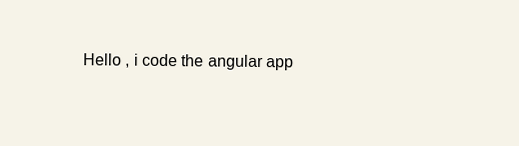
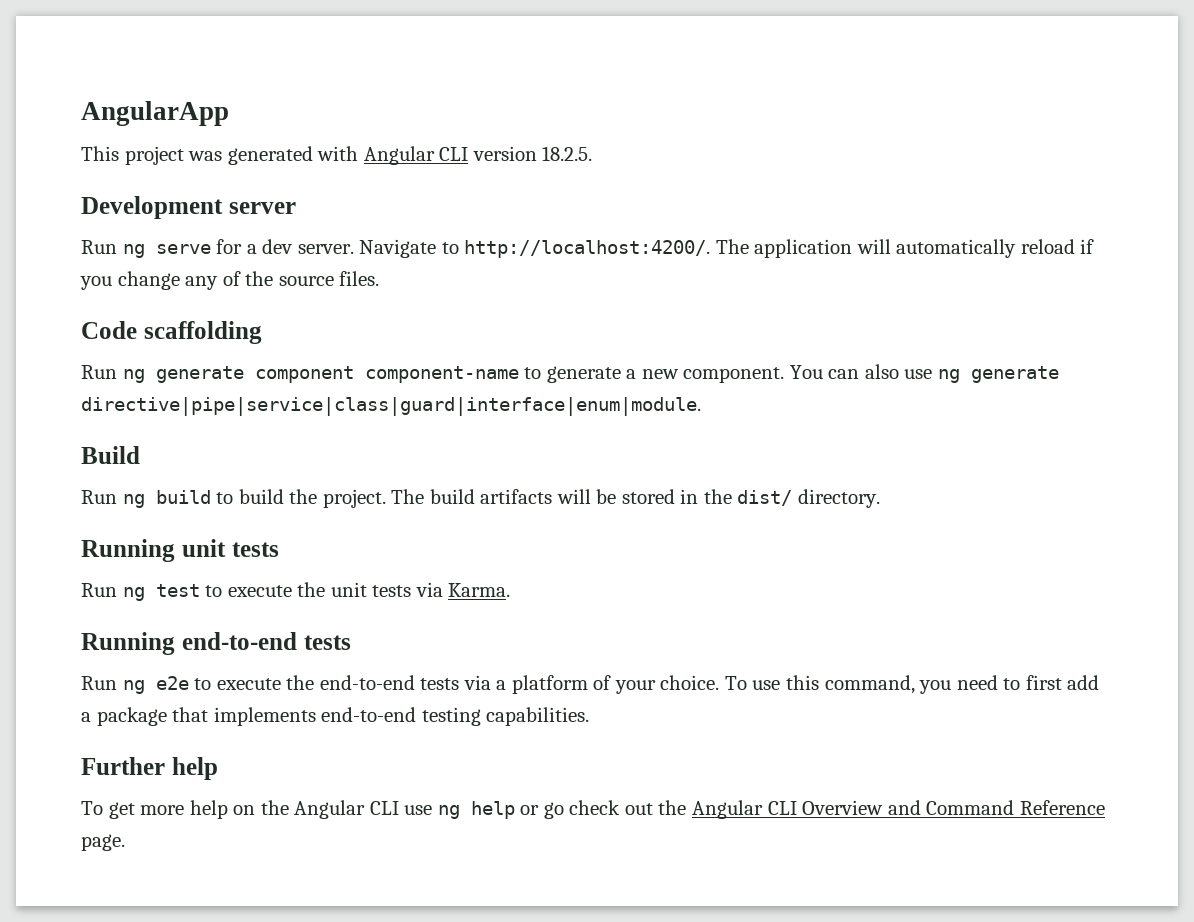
[83,53,294,71] Hello , i code the angular app -> [81,101,229,126] [81,146,593,165] [81,196,296,219] [81,239,1095,258] [80,271,380,290] [81,321,262,344] [81,364,1059,383] [81,397,701,416] [81,446,140,464] [81,489,881,508] [81,539,279,562] [81,582,511,601] [81,632,351,655] [81,675,1100,694] [81,707,590,726] [81,757,218,780] [81,800,1105,819] [81,834,125,851] AngularApp // This project was generated with Angular CLI version 18.2.5. // Development server // Run ng serve for a dev server. Navigate to http://localhost:4200/. The application will automatically reload if you change any of the source files. // Code scaffolding // Run ng generate component component-name to generate a new component. You can also use ng generate directive|pipe|service|class|guard|interface|enum|module. // Build // Run ng build to build the project. The build artifacts will be stored in the dist/ directory. // Running unit tests // Run ng test to execute the unit tests via Karma. // Running end-to-end tests // Run ng e2e to execute the end-to-end tests via a platform of your choice. To use this command, you need to first add a package that implements end-to-end testing capabilities. // Further help // To get more help on the Angular CLI use ng help or go check out the Angular CLI Overview and Command Reference page.

